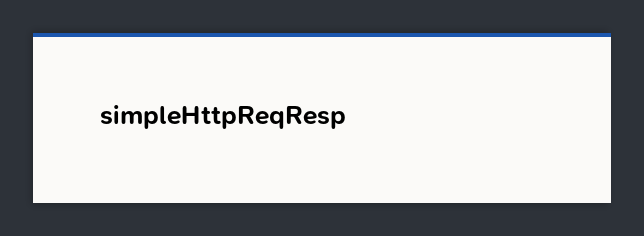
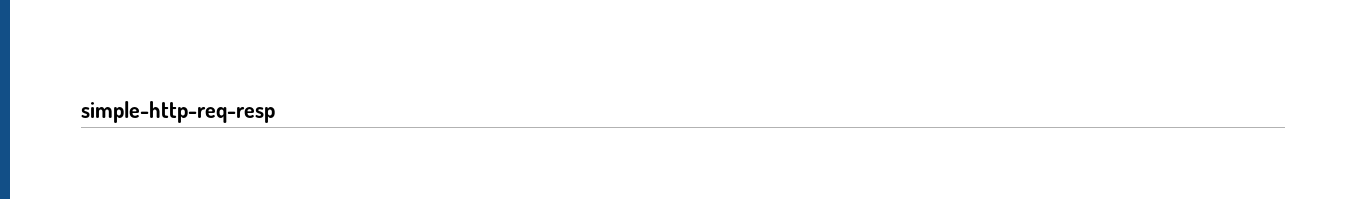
[100,105,346,129] simpleHttpReqResp -> [81,101,275,123] simple-http-req-resp

